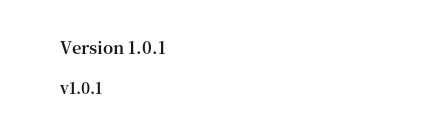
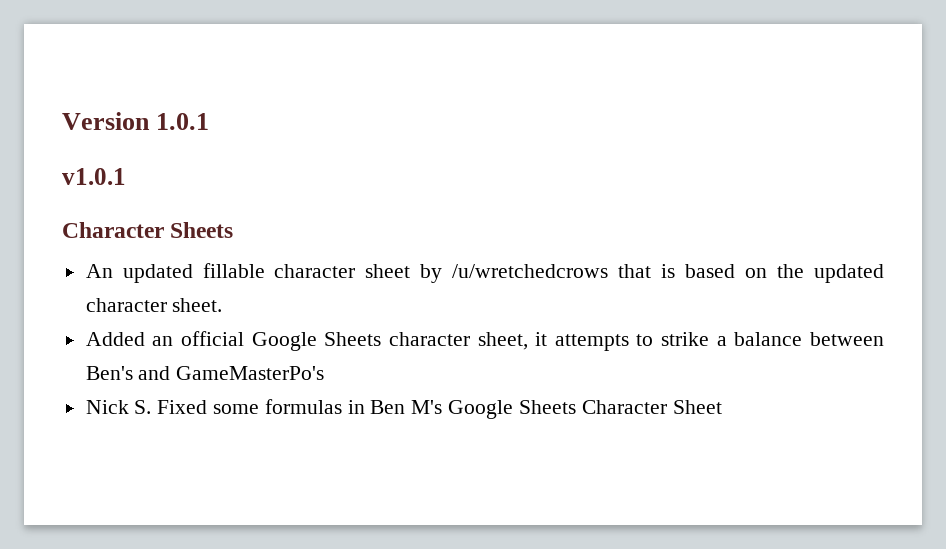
(102, 88) none -> [62,222,234,238] [85,263,884,283] [85,298,223,312] [85,331,884,351] [85,366,325,380] [85,399,722,419] // Character Sheets // An updated fillable character sheet by /u/wretchedcrows that is based on the updated character sheet. // Added an official Google Sheets character sheet, it attempts to strike a balance between Ben's and GameMasterPo's // Nick S. Fixed some formulas in Ben M's Google Sheets Character Sheet

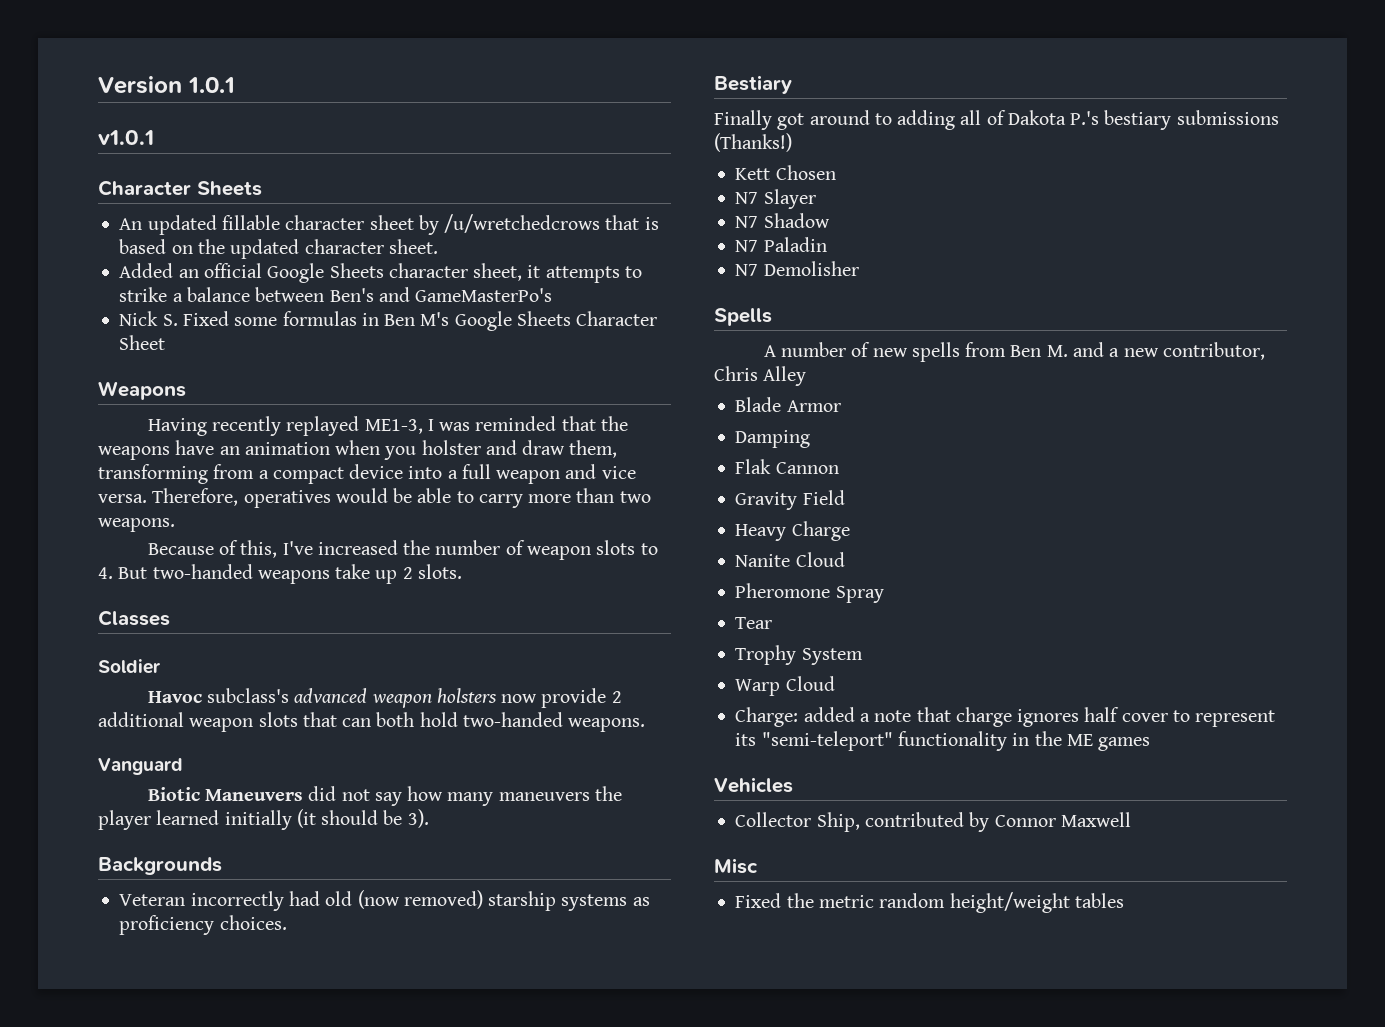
(722, 407) none -> [98,381,186,400] [147,416,629,436] [98,440,618,460] [98,464,636,484] [98,488,651,508] [98,518,175,532] [147,540,658,560] [98,564,462,584] [98,610,170,626] [98,659,160,674] [147,688,622,708] [98,712,646,732] [98,758,183,775] [147,786,623,806] [98,809,429,830] [98,857,222,875] [119,890,650,911] [119,915,287,935] [714,75,792,94] [714,110,1279,130] [714,133,792,152] [735,165,836,180] [735,189,816,209] [735,213,830,228] [735,237,827,252] [735,261,859,276] [714,308,772,326] [763,342,1265,362] [714,366,807,386] [735,397,841,412] [735,430,811,448] [735,459,839,474] [735,490,845,510] [735,521,850,541] [735,552,845,567] [735,583,884,603] [735,617,773,629] [735,645,863,665] [735,676,835,696] [735,707,1276,727] [735,731,1151,751] [714,777,793,793] [735,812,1131,832] [714,858,758,874] [735,892,1124,913] // Weapons // Having recently replayed ME1-3, I was reminded that the weapons have an animation when you holster and draw them, transforming from a compact device into a full weapon and vice versa. Therefore, operatives would be able to carry more than two weapons. // Because of this, I've increased the number of weapon slots to 4. But two-handed weapons take up 2 slots. // Classes // Soldier // Havoc subclass's advanced weapon holsters now provide 2 additional weapon slots that can both hold two-handed weapons. // Vanguard // Biotic Maneuvers did not say how many maneuvers the player learned initially (it should be 3). // Backgrounds // Veteran incorrectly had old (now removed) starship systems as proficiency choices. // Bestiary // Finally got around to adding all of Dakota P.'s bestiary submissions (Thanks!) // Kett Chosen // N7 Slayer // N7 Shadow // N7 Paladin // N7 Demolisher // Spells // A number of new spells from Ben M. and a new contributor, Chris Alley // Blade Armor // Damping // Flak Cannon // Gravity Field // Heavy Charge // Nanite Cloud // Pheromone Spray // Tear // Trophy System // Warp Cloud // Charge: added a note that charge ignores half cover to represent its "semi-teleport" functionality in the ME games // Vehicles // Collector Ship, contributed by Connor Maxwell // Misc // Fixed the metric random height/weight tables

